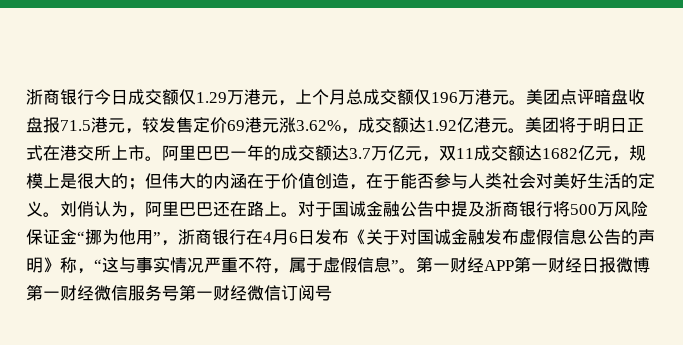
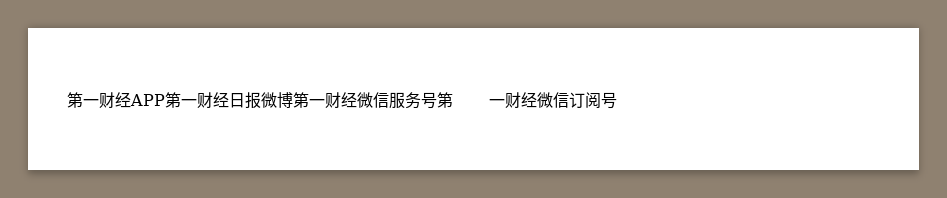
[26,89,645,106] [26,117,644,134] [26,144,646,162] [26,173,655,190] [26,201,648,218] [26,229,655,246] [26,257,416,274] 浙商银行今日成交额仅1.29万港元，上个月总成交额仅196万港元。美团点评暗盘收盘报71.5港元，较发售定价69港元涨3.62%，成交额达1.92亿港元。美团将于明日正式在港交所上市。阿里巴巴一年的成交额达3.7万亿元，双11成交额达1682亿元，规模上是很大的；但伟大的内涵在于价值创造，在于能否参与人类社会对美好生活的定义。刘俏认为，阿里巴巴还在路上。对于国诚金融公告中提及浙商银行将500万风险保证金“挪为他用”，浙商银行在4月6日发布《关于对国诚金融发布虚假信息公告的声明》称，“这与事实情况严重不符，属于虚假信息”。 -> (67, 100) none

